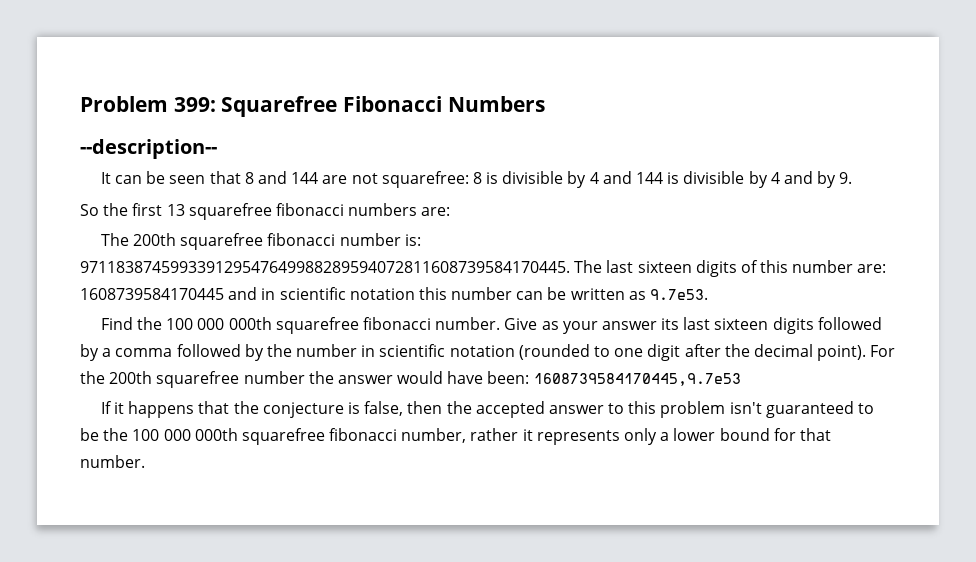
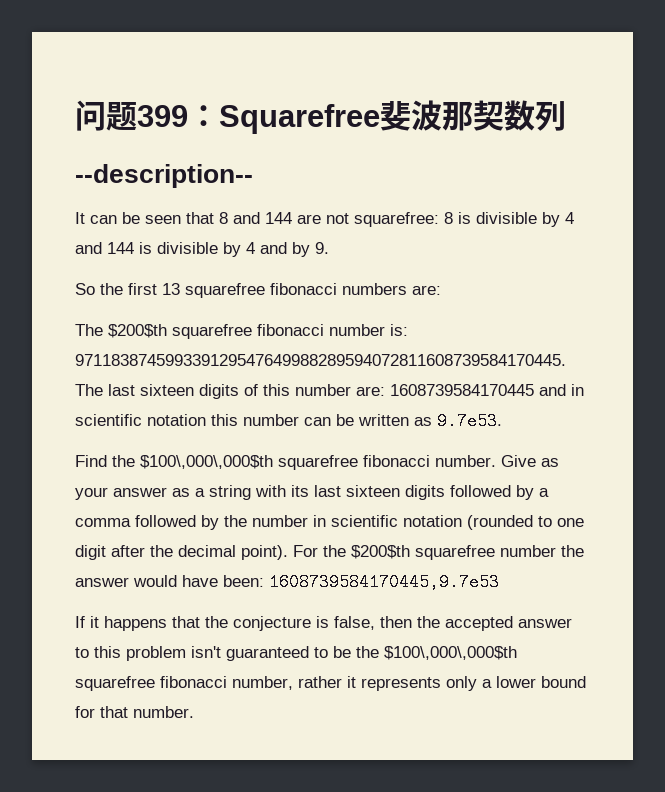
[80,96,545,117] Problem 399: Squarefree Fibonacci Numbers -> [75,100,566,134] 问题399：Squarefree斐波那契数列
[133,233,177,246] 200th -> [108,324,167,338] $200$th
[166,317,272,330] 100 000 000th -> [140,455,273,469] $100\,000\,000$th
(657, 325) none -> [172,485,286,500] as a string with
[109,371,153,384] 200th -> [351,545,410,559] $200$th
[132,428,238,441] 100 000 000th -> [384,646,517,660] $100\,000\,000$th

